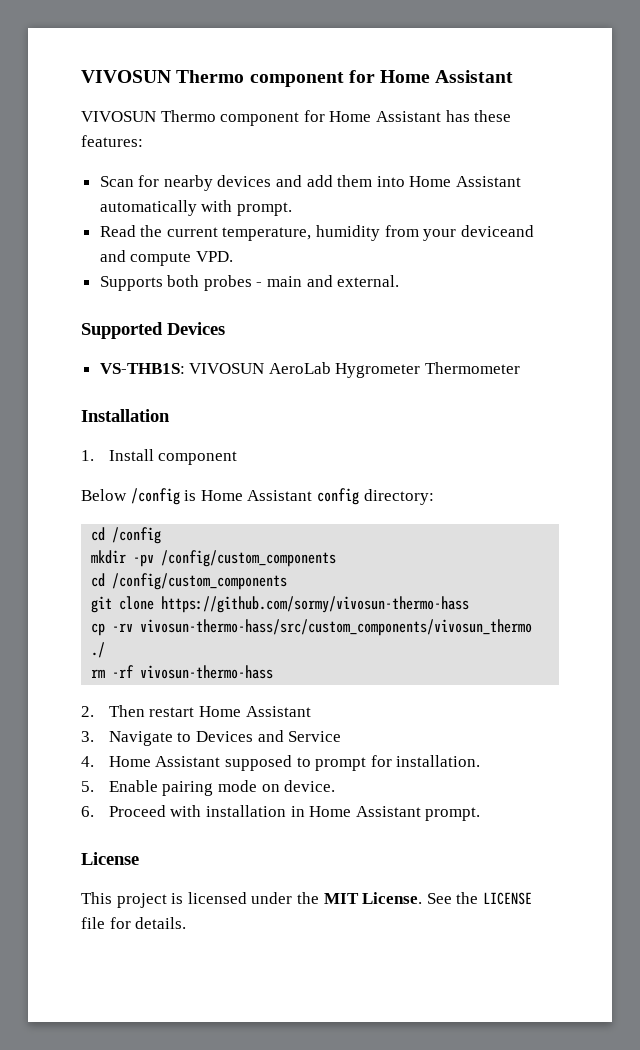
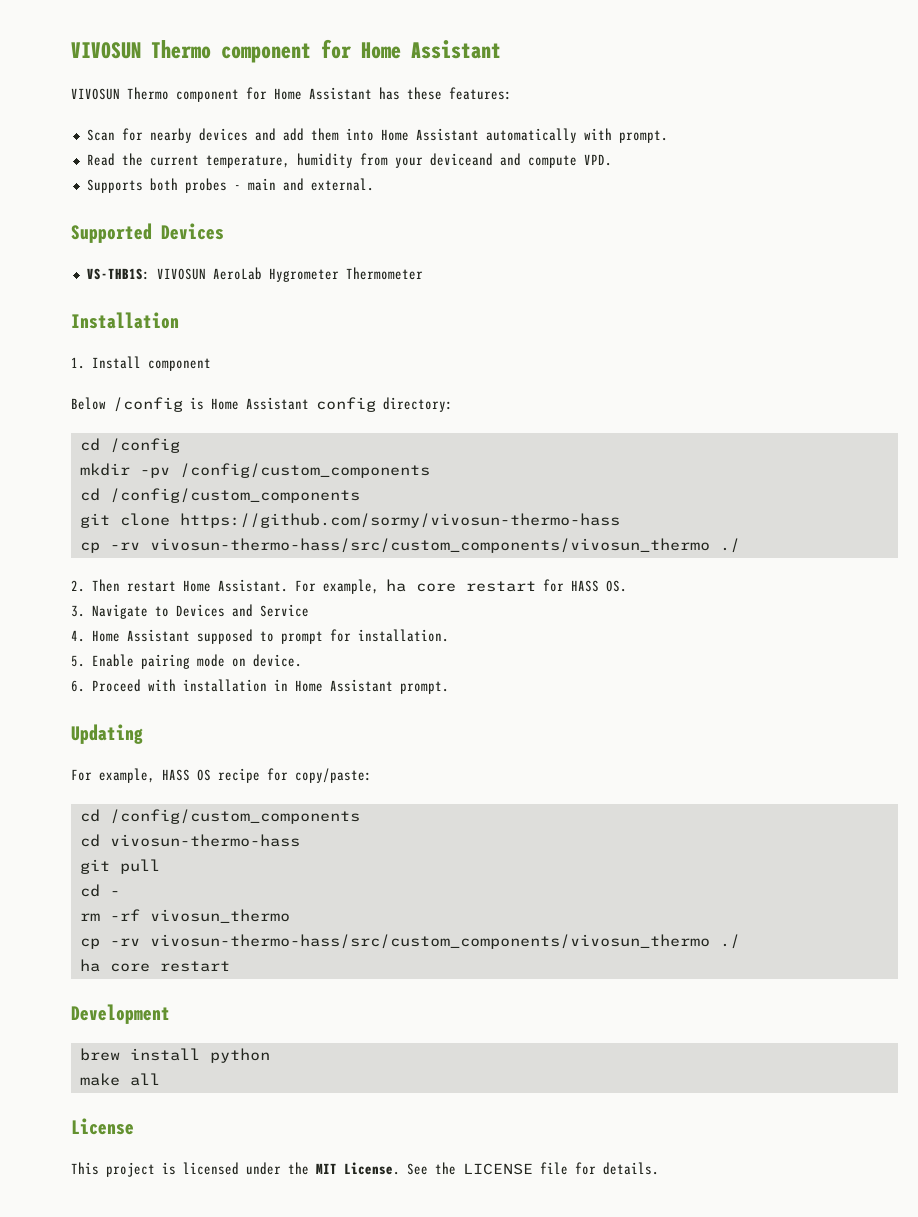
[91,665,274,679] // rm -rf vivosun-thermo-hass -> (740, 545) none
[245,706,311,717] Assistant -> [218,579,628,594] Assistant. For example, ha core restart for HASS OS.
(481, 814) none -> [71,724,143,744] [71,768,372,783] [79,809,360,824] [79,834,300,847] [79,859,160,874] [79,884,120,897] [79,909,290,923] [79,934,740,949] [79,959,230,972] [71,1004,170,1024] [79,1048,270,1063] [79,1073,160,1086] // Updating // For example, HASS OS recipe for copy/paste: // cd /config/custom_components // cd vivosun-thermo-hass // git pull // cd - // rm -rf vivosun_thermo // cp -rv vivosun-thermo-hass/src/custom_components/vivosun_thermo ./ // ha core restart // Development // brew install python // make all

